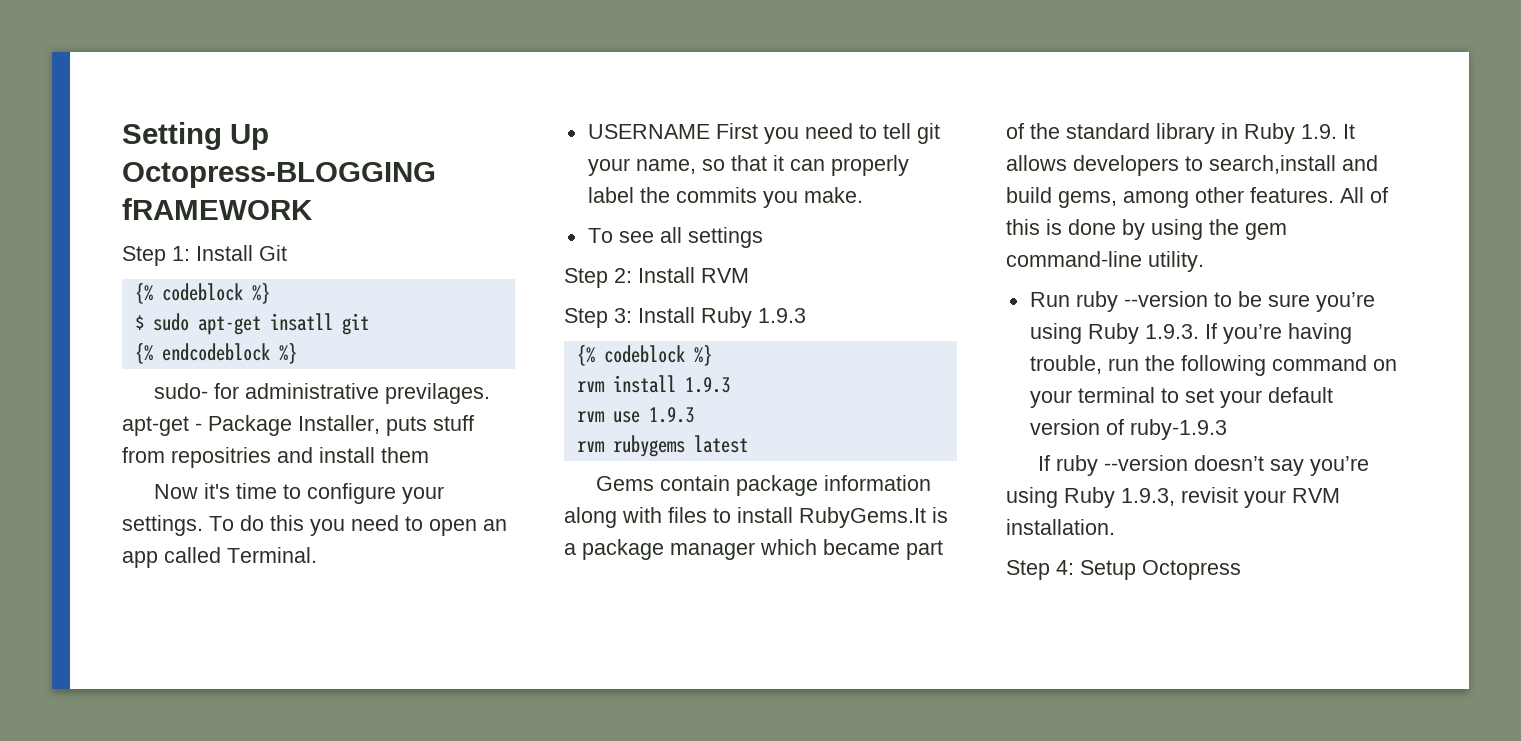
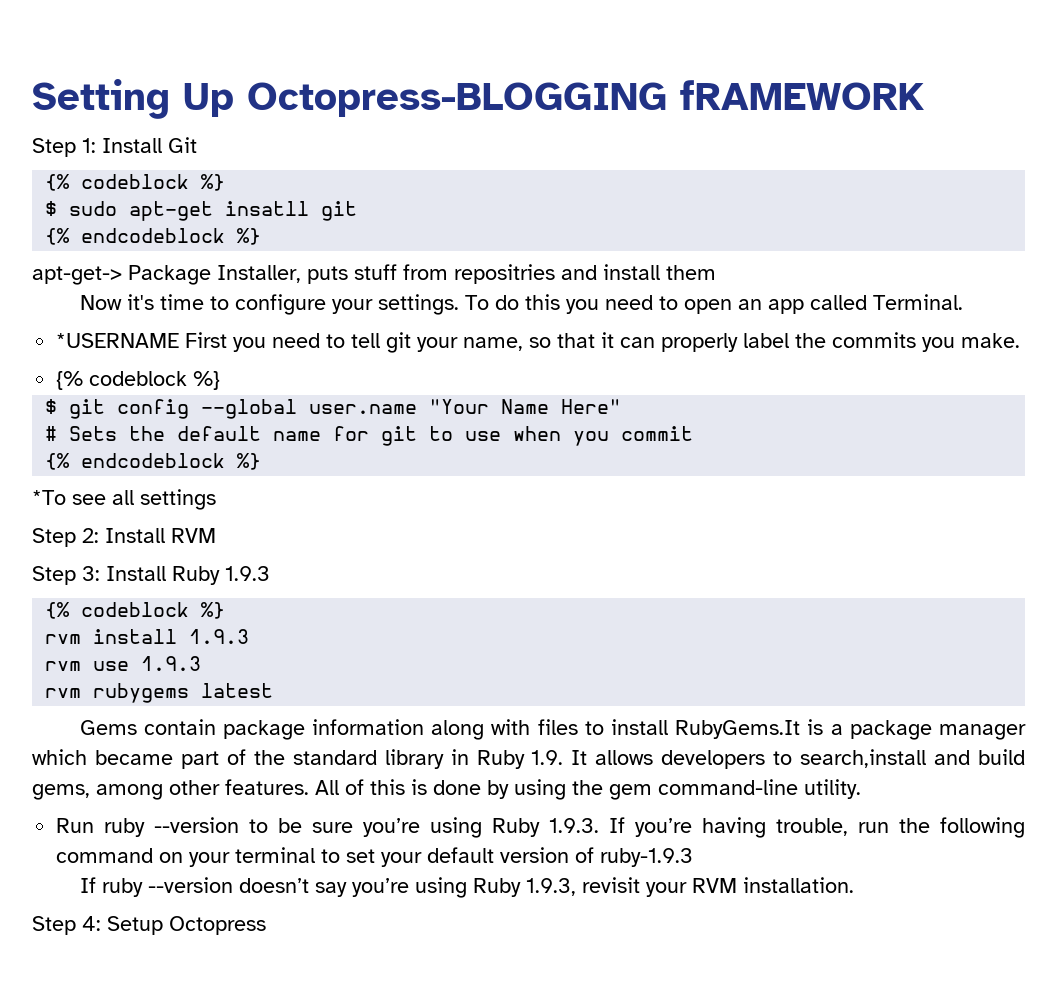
[153,383,490,404] [122,416,202,436] sudo- for administrative previlages. apt-get - -> [32,266,122,285] apt-get->
[587,124,710,139] USERNAME -> [56,333,180,348] *USERNAME
[587,228,613,243] To -> [56,371,221,390] [45,399,622,419] [45,426,694,446] [45,453,262,470] [32,490,66,505] {% codeblock %} // $ git config --global user.name "Your Name Here" // # Sets the default name for git to use when you commit // {% endcodeblock %} // *To

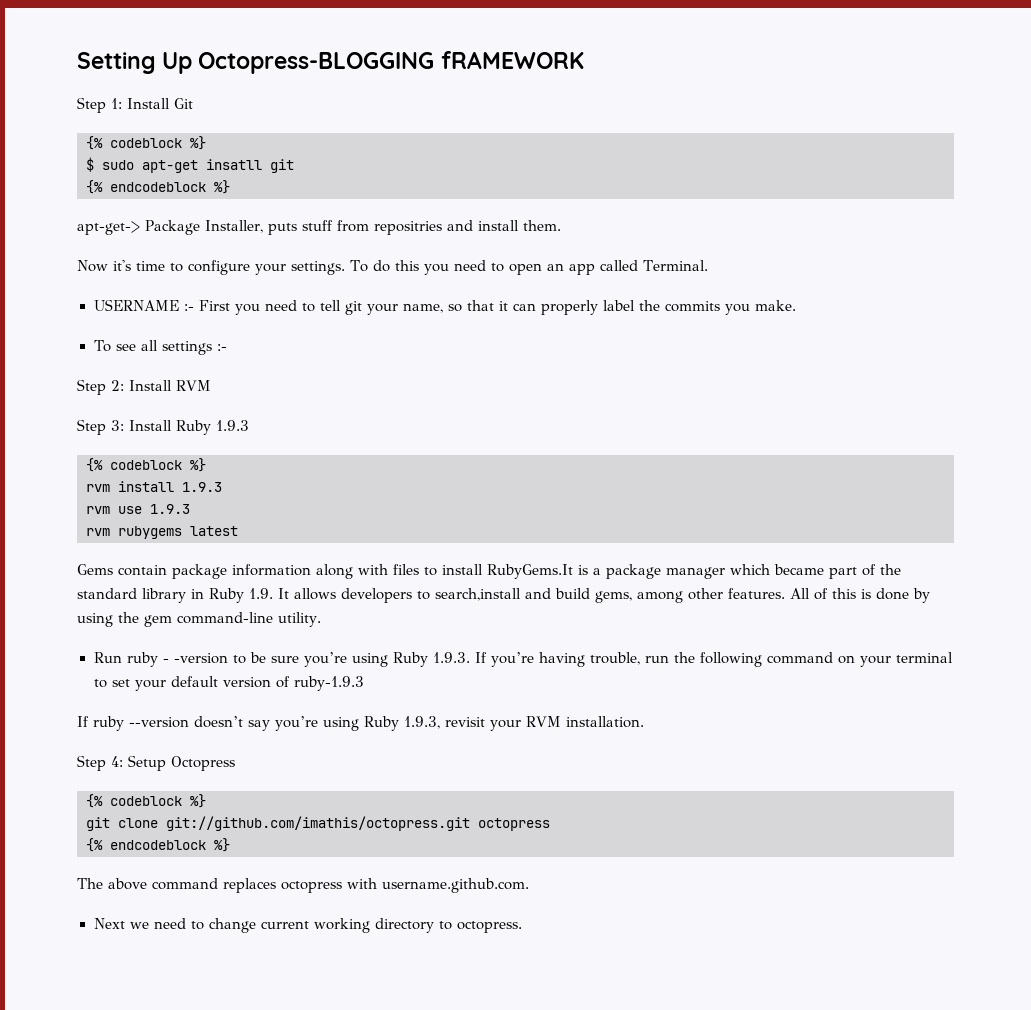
[666,265,716,280] them -> [523,220,561,231] them.
[56,333,180,348] *USERNAME -> [93,299,194,311] USERNAME :-
[56,371,221,390] [45,399,622,419] [45,426,694,446] [45,453,262,470] [32,490,66,505] {% codeblock %} // $ git config --global user.name "Your Name Here" // # Sets the default name for git to use when you commit // {% endcodeblock %} // *To -> [93,340,112,352] To
(216, 499) none -> [217,344,228,351] :-
[154,817,240,833] --version -> [162,653,228,664] - -version
(266, 925) none -> [86,794,206,808] [86,816,550,831] [86,838,230,852] [77,878,529,893] [93,918,522,933] // {% codeblock %} // git clone git://github.com/imathis/octopress.git octopress // {% endcodeblock %} // The above command replaces octopress with username.github.com. // Next we need to change current working directory to octopress.

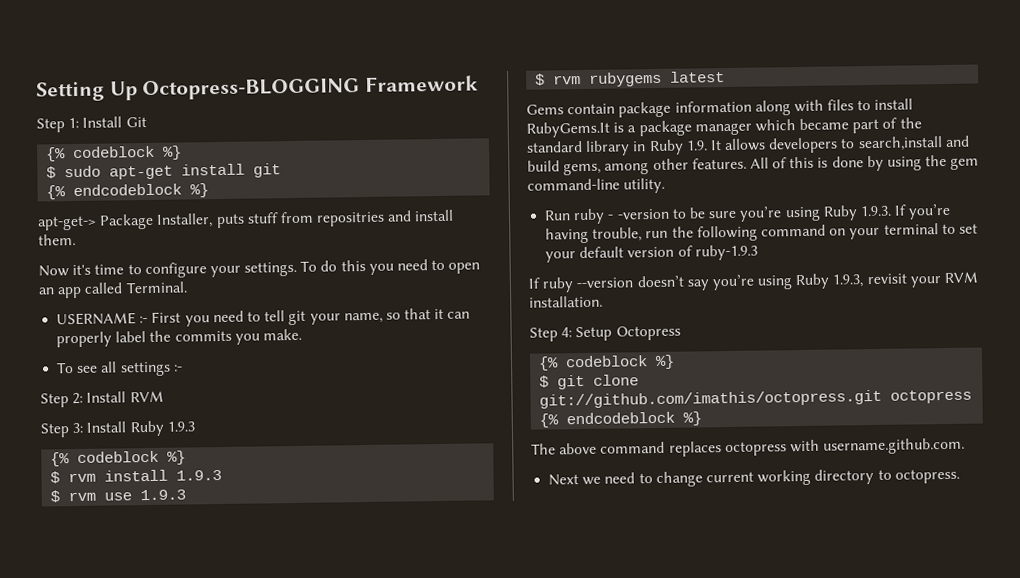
[440,51,584,69] fRAMEWORK -> [365,75,480,92] Framework
[206,159,262,170] insatll -> [181,163,246,176] install
(206, 465) none -> [50,471,61,484] $
(222, 487) none -> [50,490,61,503] $
(190, 509) none -> [535,73,546,86] $
(206, 801) none -> [539,375,550,388] $

